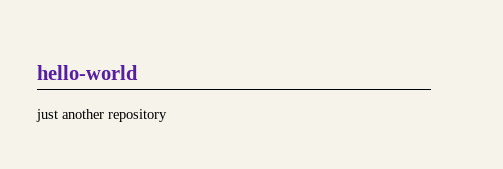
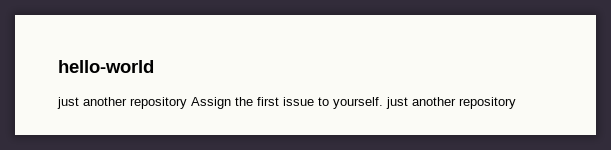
(167, 115) none -> [191,97,516,109] Assign the first issue to yourself. just another repository

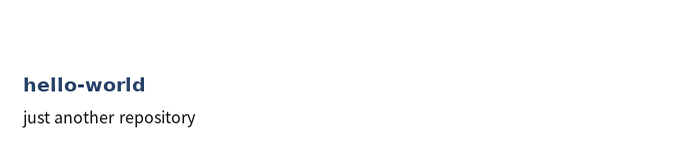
[191,97,516,109] Assign the first issue to yourself. just another repository -> (197, 119) none

